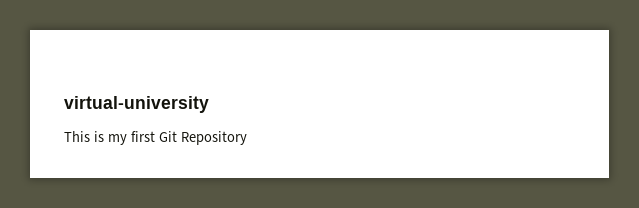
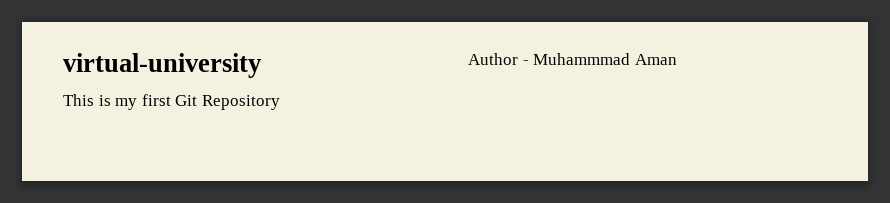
(247, 138) none -> [468,53,677,65] // Author - Muhammmad Aman

